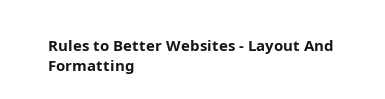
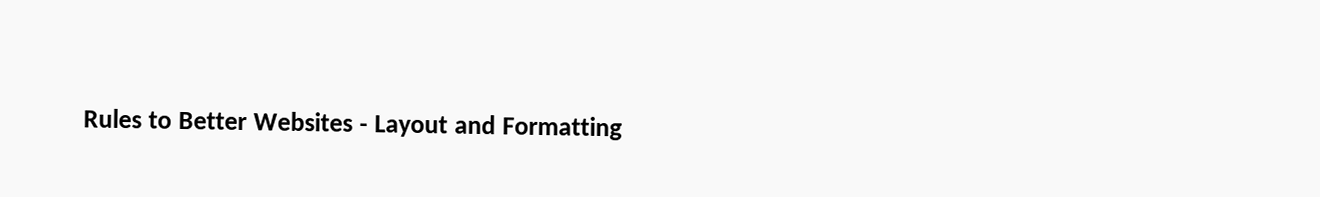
[304,40,335,51] And -> [454,114,497,135] and

